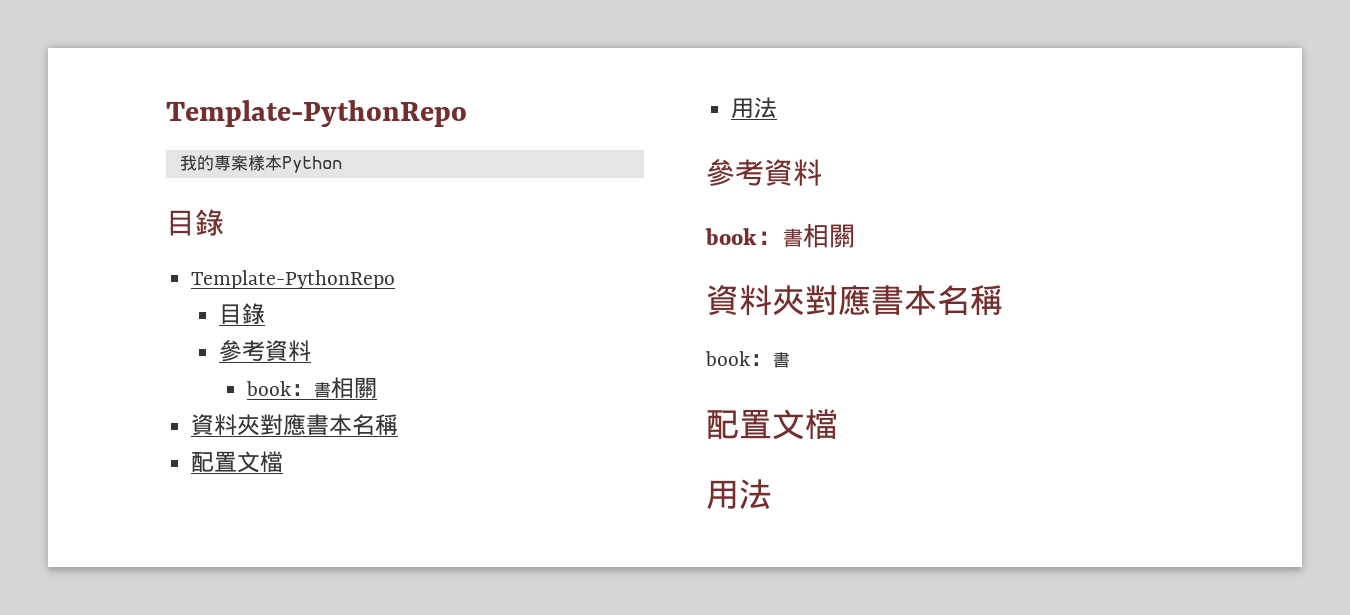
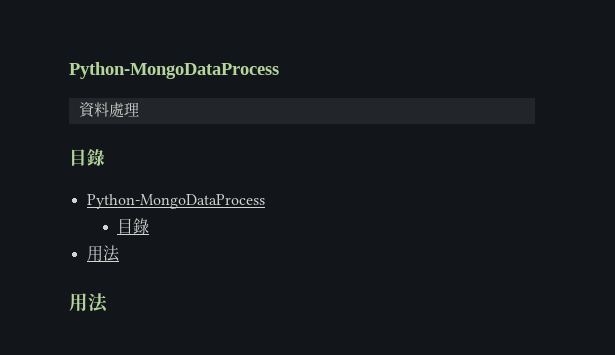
[166,100,467,127] [179,155,342,173] [166,209,224,236] [191,270,396,289] [219,303,266,325] [219,340,312,362] [246,377,378,399] [191,414,399,436] [191,451,284,473] [731,97,778,119] [706,159,822,186] [705,223,855,248] [706,285,1003,316] [705,351,790,368] [706,409,838,440] Template-PythonRepo // 我的專案樣本Python // 目錄 // Template-PythonRepo // 目錄 // 參考資料 // book：書相關 // 資料夾對應書本名稱 // 配置文檔 // 用法 // 參考資料 // book：書相關 // 資料夾對應書本名稱 // book：書 // 配置文檔 -> [69,62,279,79] [78,102,139,118] [69,149,105,166] [86,194,265,209] [117,218,150,234] [86,245,120,262] Python-MongoDataProcess // 資料處理 // 目錄 // Python-MongoDataProcess // 目錄 // 用法

